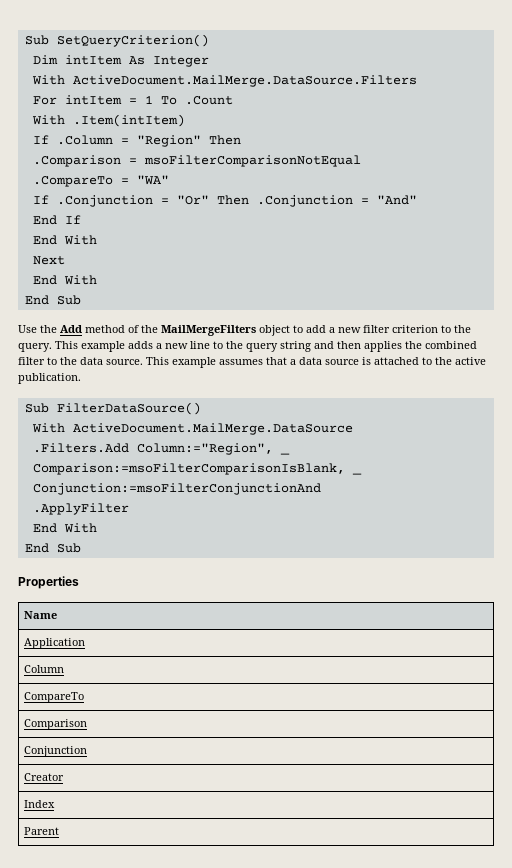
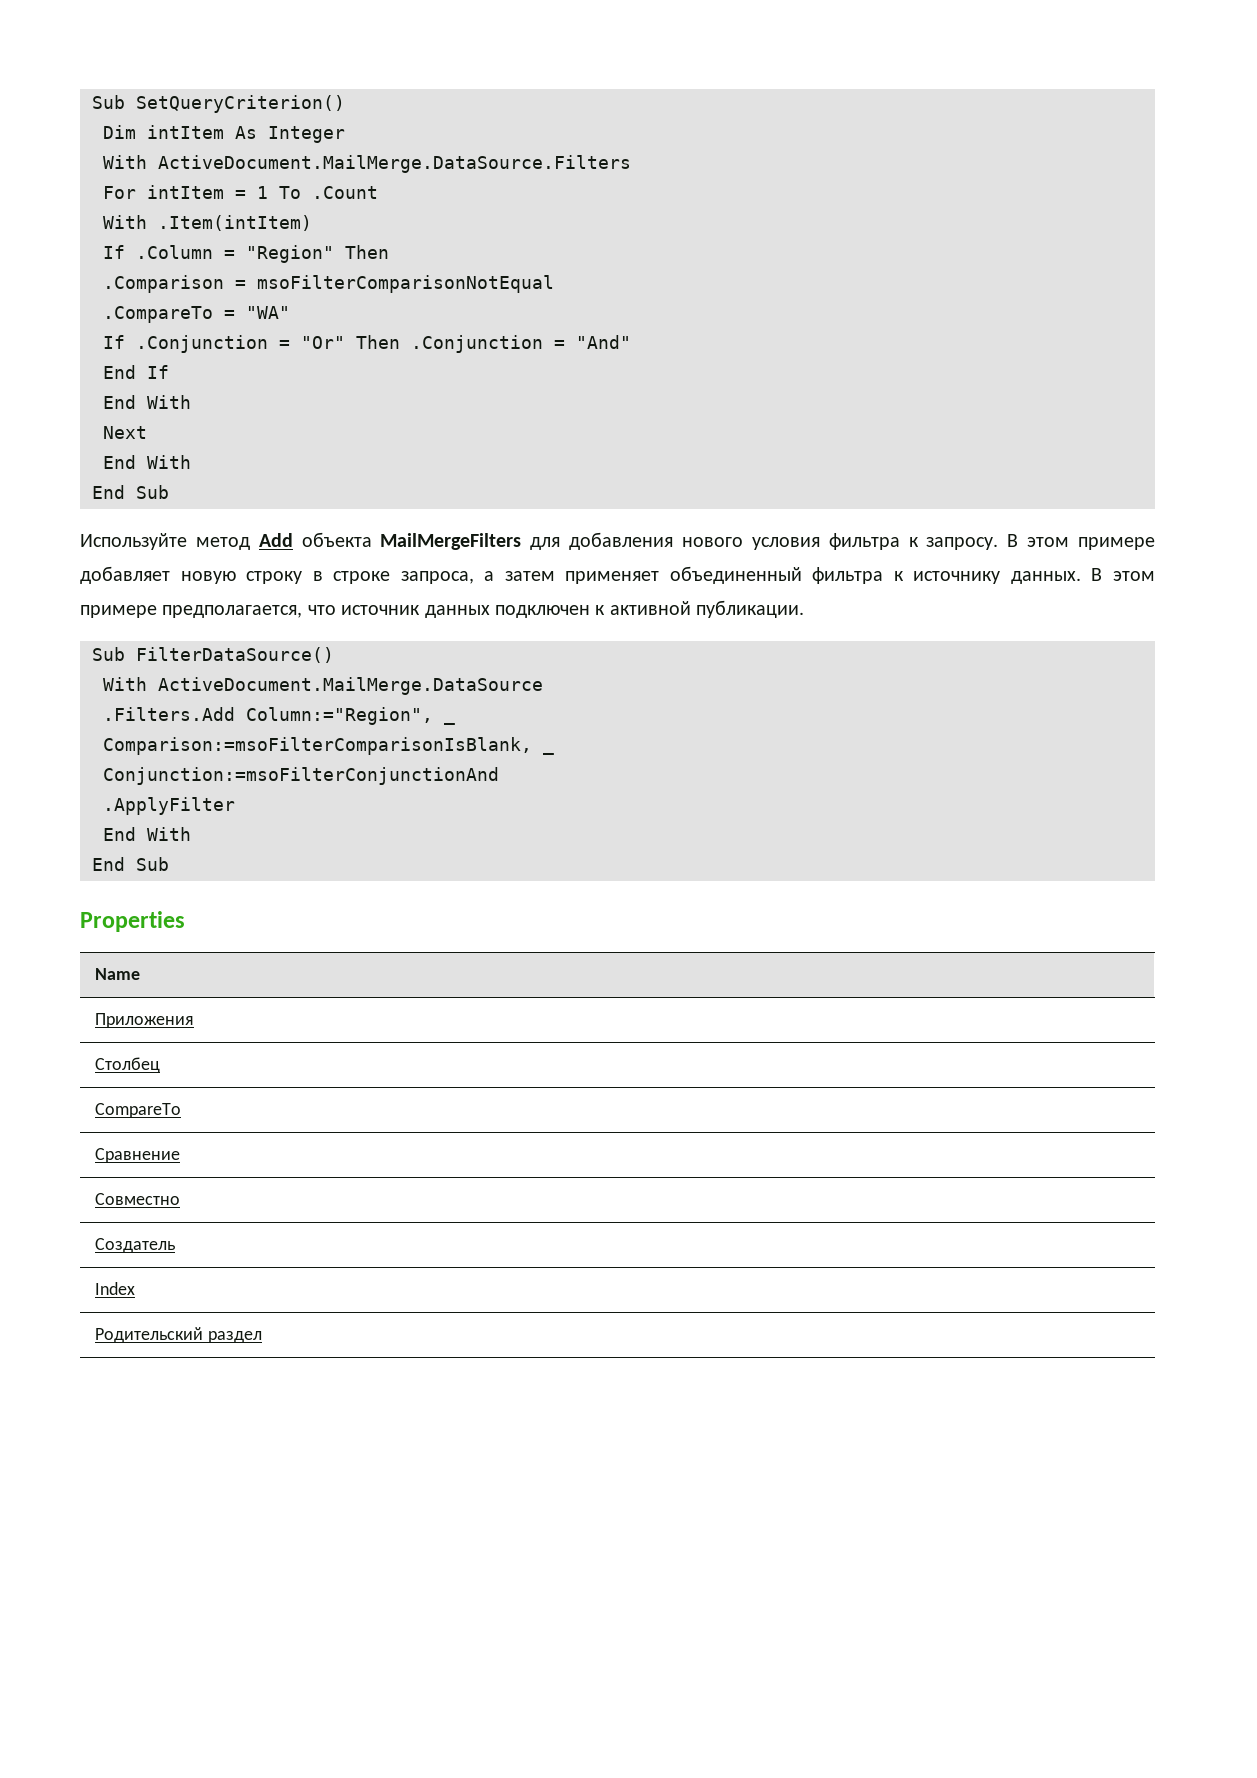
[18,325,471,336] [18,341,477,352] [18,357,486,368] [18,373,81,384] Use the Add method of the MailMergeFilters object to add a new filter criterion to the query. This example adds a new line to the query string and then applies the combined filter to the data source. This example assumes that a data source is attached to the active publication. -> [80,532,1155,550] [80,566,1155,584] [80,600,805,618] Используйте метод Add объекта MailMergeFilters для добавления нового условия фильтра к запросу. В этом примере добавляет новую строку в строке запроса, а затем применяет объединенный фильтра к источнику данных. В этом примере предполагается, что источник данных подключен к активной публикации.
[24,638,86,649] [24,665,65,673] Application // Column -> [95,1013,195,1028] [95,1057,161,1073] Приложения // Столбец
[24,719,88,730] [24,746,88,757] [24,773,65,781] Comparison // Conjunction // Creator -> [95,1148,181,1163] [95,1193,181,1205] [95,1238,176,1253] Сравнение // Совместно // Создатель
[24,827,60,835] Parent -> [95,1327,263,1343] Родительский раздел

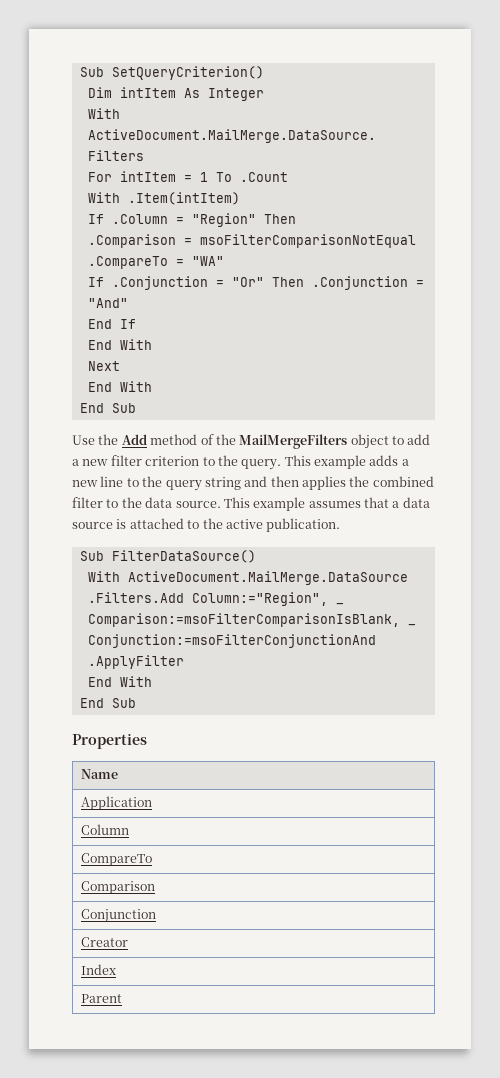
[80,532,1155,550] [80,566,1155,584] [80,600,805,618] Используйте метод Add объекта MailMergeFilters для добавления нового условия фильтра к запросу. В этом примере добавляет новую строку в строке запроса, а затем применяет объединенный фильтра к источнику данных. В этом примере предполагается, что источник данных подключен к активной публикации. -> [72,434,431,449] [72,455,409,470] [72,476,434,491] [72,497,430,511] [72,518,341,532] Use the Add method of the MailMergeFilters object to add a new filter criterion to the query. This example adds a new line to the query string and then applies the combined filter to the data source. This example assumes that a data source is attached to the active publication.
[95,1013,195,1028] [95,1057,161,1073] Приложения // Столбец -> [80,796,152,810] [80,824,129,835] Application // Column
[95,1148,181,1163] [95,1193,181,1205] [95,1238,176,1253] Сравнение // Совместно // Создатель -> [80,881,155,894] [80,909,156,923] [80,937,128,947] Comparison // Conjunction // Creator
[95,1327,263,1343] Родительский раздел -> [80,994,122,1003] Parent

